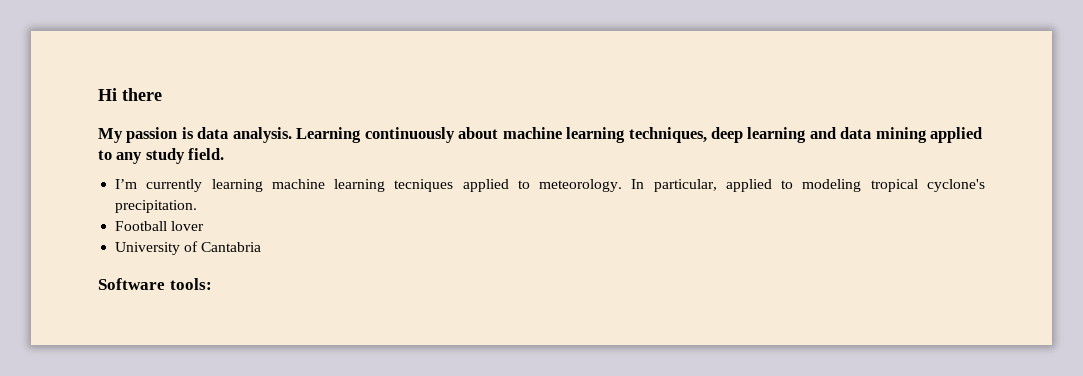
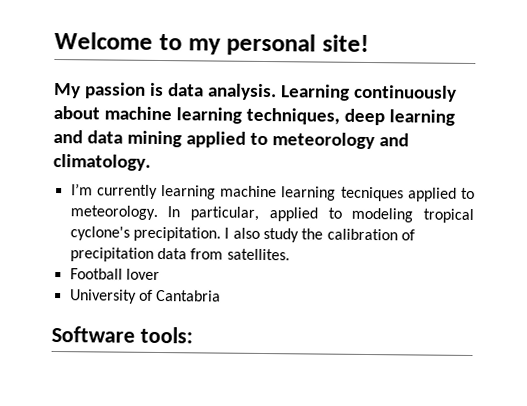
[98,88,162,101] Hi there -> [54,31,369,56] Welcome to my personal site!
[116,148,225,164] any study field. -> [271,132,409,150] [53,153,151,171] meteorology and climatology.
(198, 206) none -> [224,227,415,243] [69,247,290,262] I also study the calibration of precipitation data from satellites.

